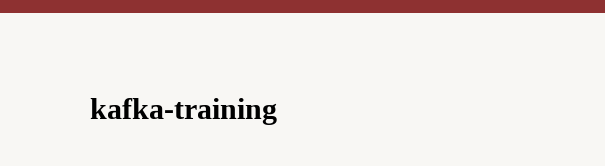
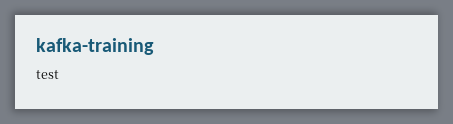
(277, 111) none -> [36,70,59,79] // test

